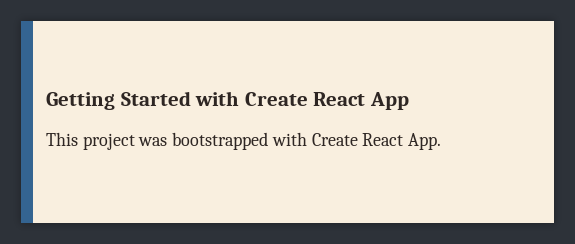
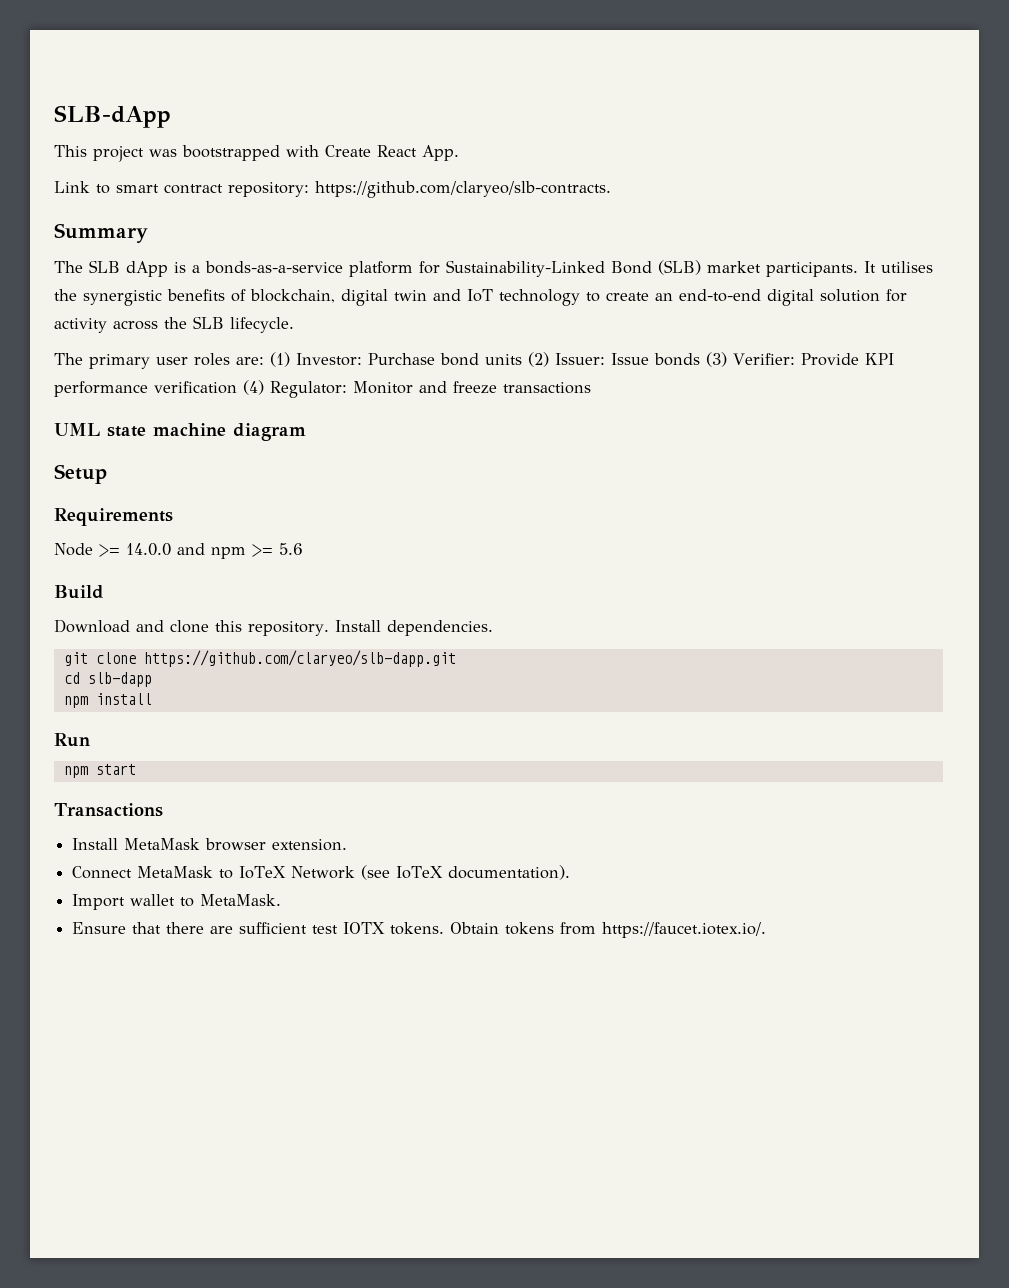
[46,91,409,110] Getting Started with Create React App -> [54,105,171,128] SLB-dApp
(442, 141) none -> [54,181,611,198] [54,223,148,243] [54,260,933,277] [54,289,907,306] [54,316,294,333] [54,352,894,369] [54,380,591,398] [54,423,306,441] [54,464,107,484] [54,508,173,526] [54,543,303,559] [54,585,104,599] [54,619,493,636] [63,650,456,667] [63,672,152,687] [63,693,152,708] [54,733,90,747] [63,764,136,778] [54,803,163,817] [72,838,348,851] [72,865,571,880] [72,894,282,910] [72,922,767,938] // Link to smart contract repository: https://github.com/claryeo/slb-contracts. // Summary // The SLB dApp is a bonds-as-a-service platform for Sustainability-Linked Bond (SLB) market participants. It utilises the synergistic benefits of blockchain, digital twin and IoT technology to create an end-to-end digital solution for activity across the SLB lifecycle. // The primary user roles are: (1) Investor: Purchase bond units (2) Issuer: Issue bonds (3) Verifier: Provide KPI performance verification (4) Regulator: Monitor and freeze transactions // UML state machine diagram // Setup // Requirements // Node >= 14.0.0 and npm >= 5.6 // Build // Download and clone this repository. Install dependencies. // git clone https://github.com/claryeo/slb-dapp.git // cd slb-dapp // npm install // Run // npm start // Transactions // Install MetaMask browser extension. // Connect MetaMask to IoTeX Network (see IoTeX documentation). // Import wallet to MetaMask. // Ensure that there are sufficient test IOTX tokens. Obtain tokens from https://faucet.iotex.io/.

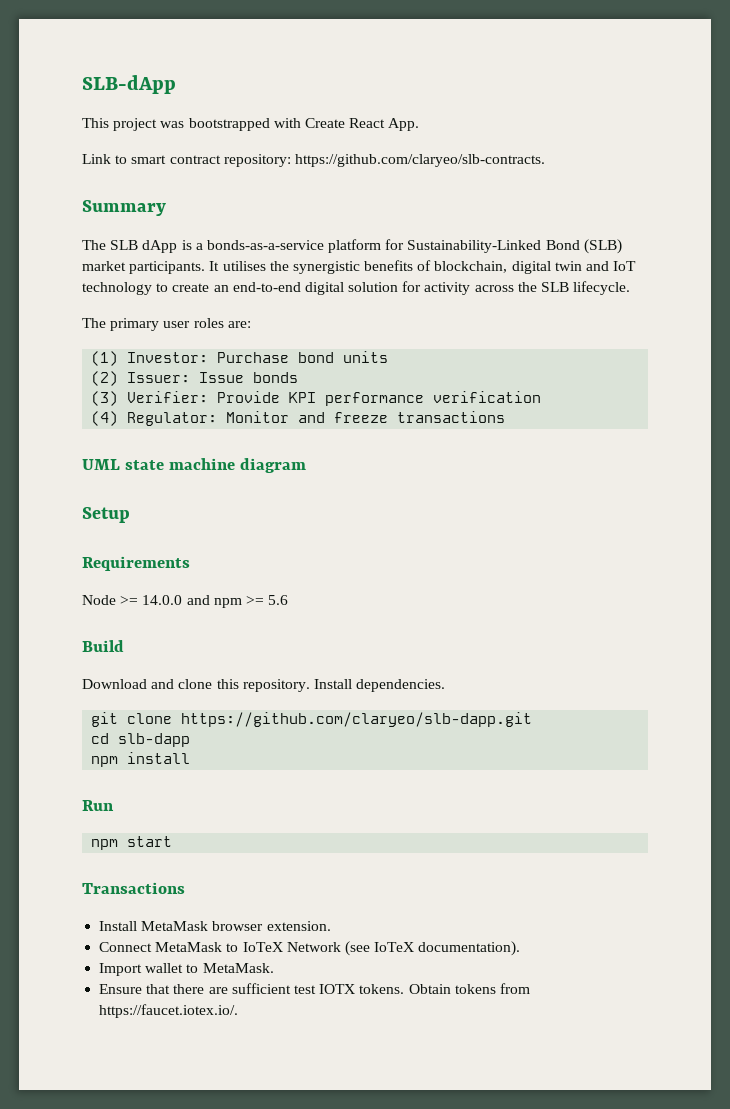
(264, 361) none -> (251, 324) //
(522, 359) none -> (389, 357) //
(700, 359) none -> (299, 377) //
(237, 387) none -> (542, 397) //

